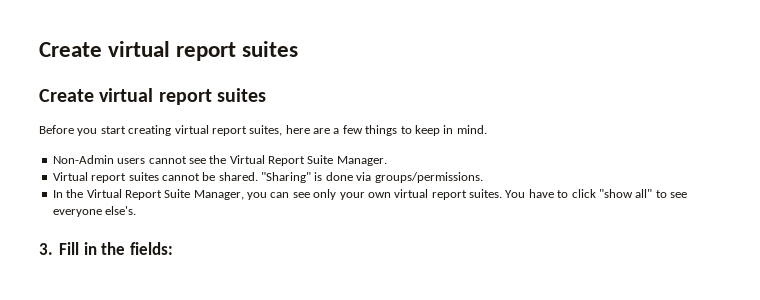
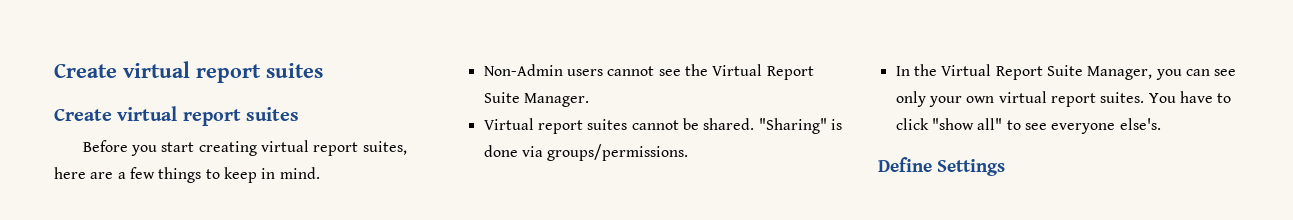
[39,242,174,255] 3. Fill in the fields: -> [878,157,1005,176] Define Settings

